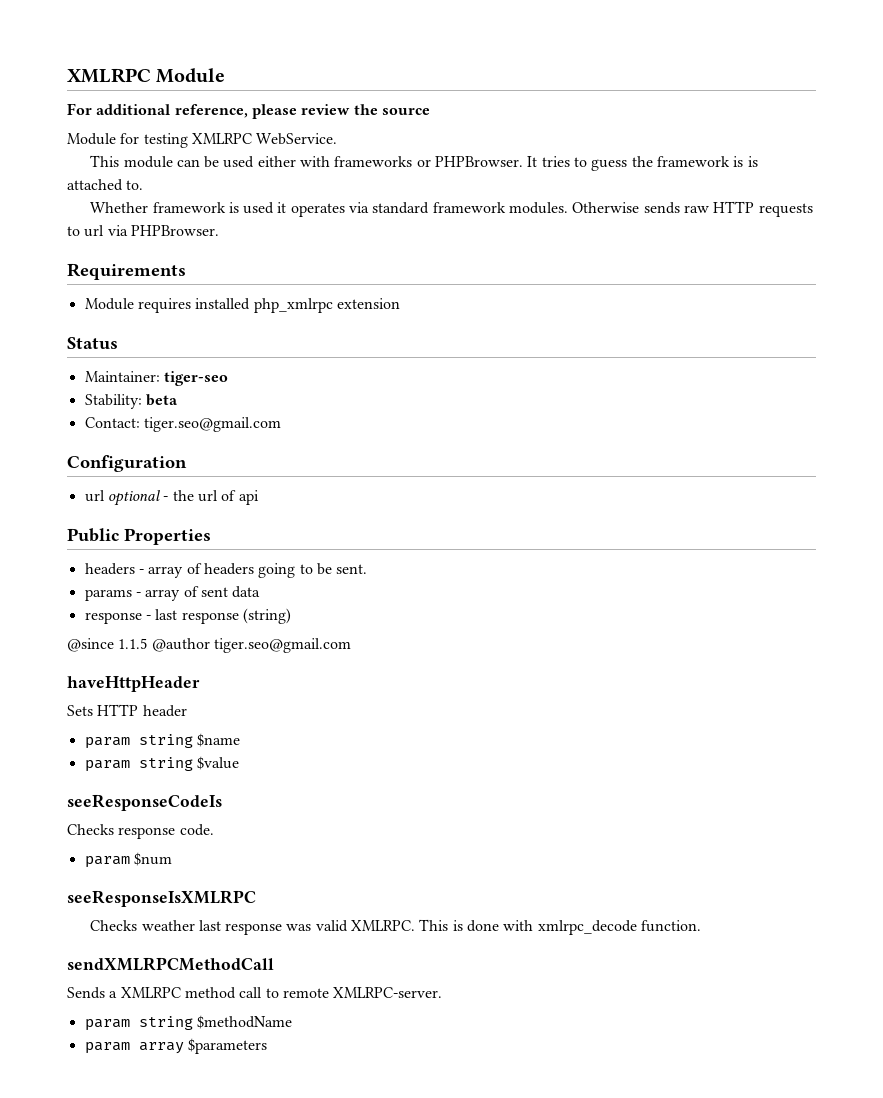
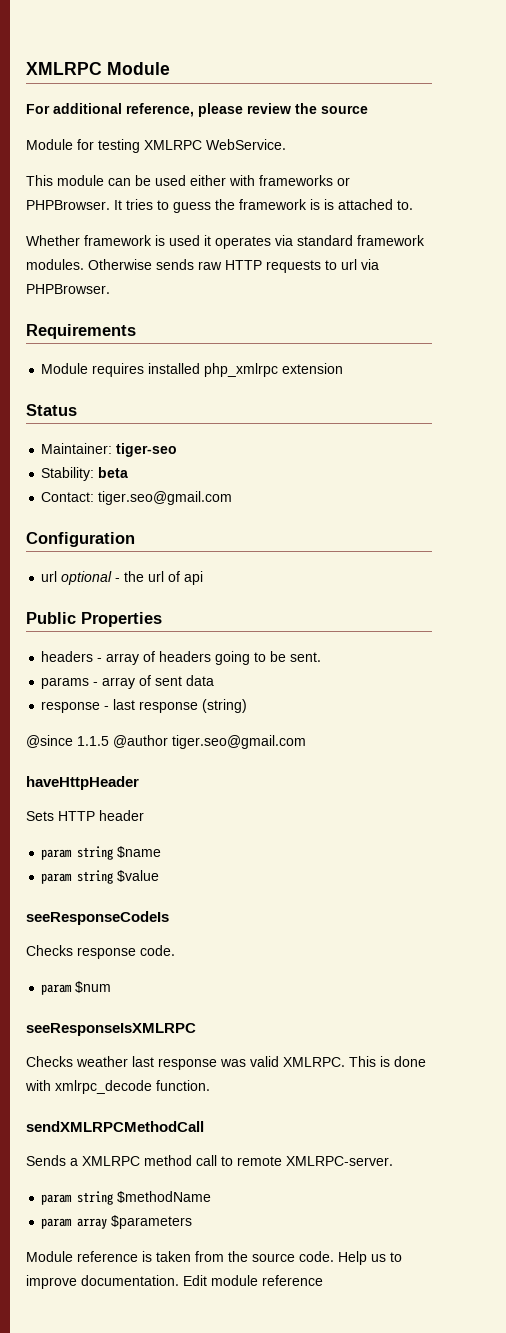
(267, 1046) none -> [26,1251,402,1265] [26,1275,323,1289] // Module reference is taken from the source code. Help us to improve documentation. Edit module reference

